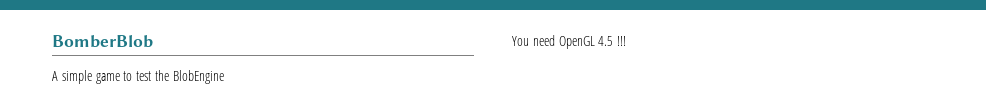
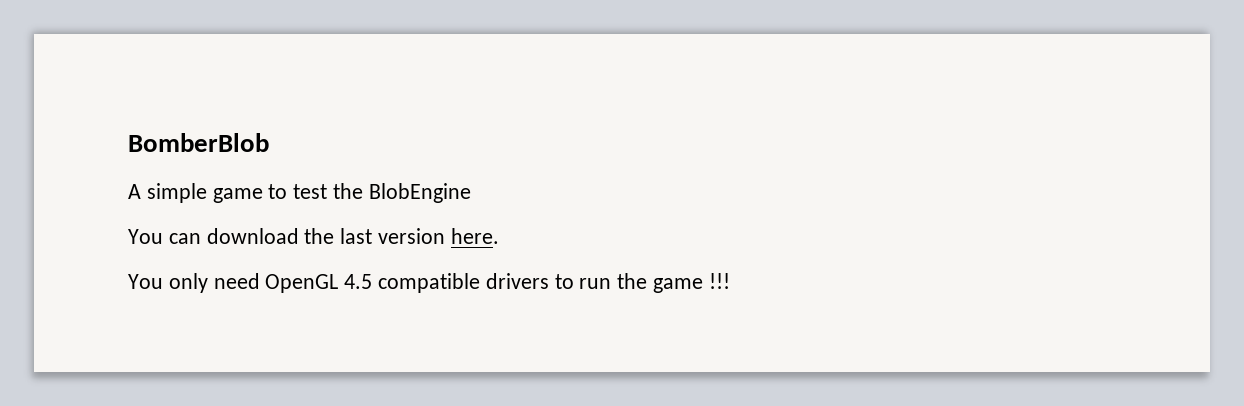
[532,35,614,49] need OpenGL 4.5 -> [168,228,499,244] [128,273,704,293] can download the last version here. // You only need OpenGL 4.5 compatible drivers to run the game

